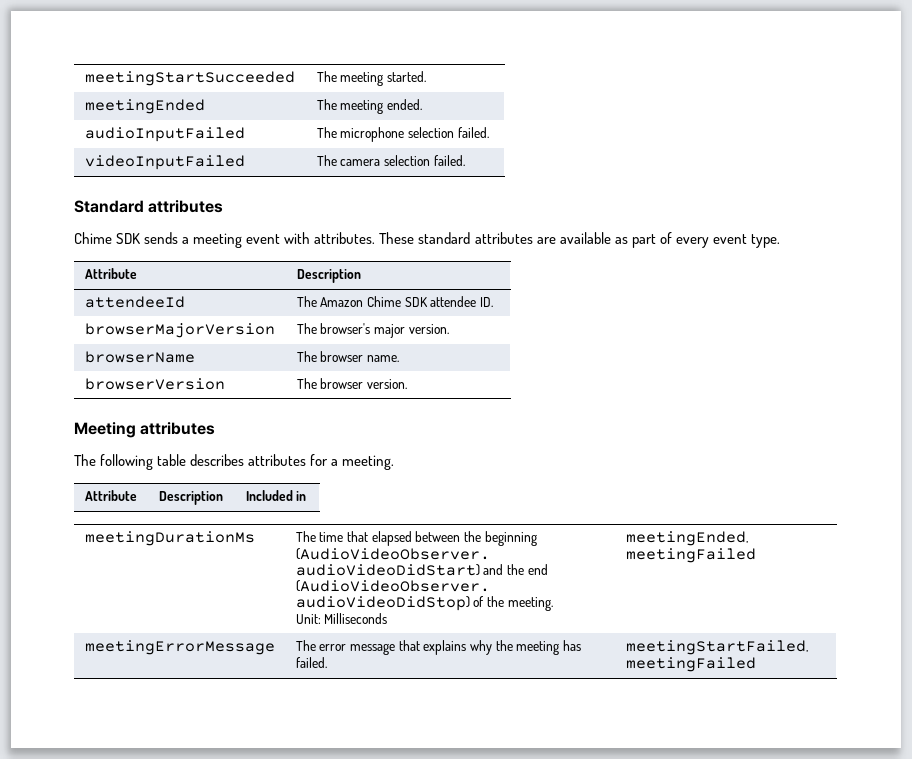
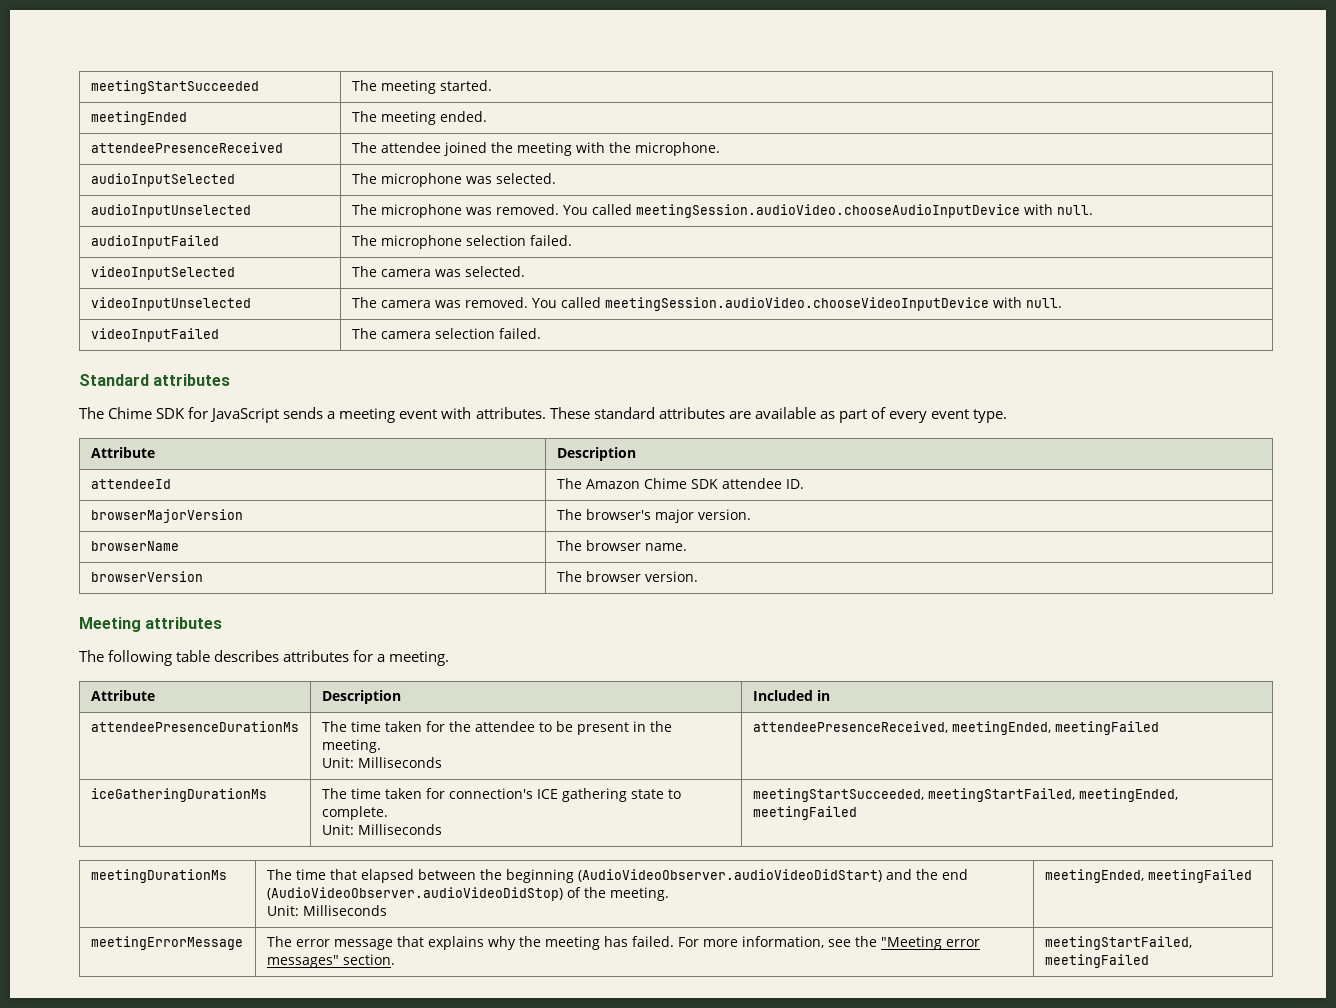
(423, 104) none -> [90,142,283,153] [351,142,720,156] [90,173,235,187] [351,173,556,187] [90,204,251,218] [351,204,1093,218] // attendeePresenceReceived | The attendee joined the meeting with the microphone. // audioInputSelected | The microphone was selected. // audioInputUnselected | The microphone was removed. You called meetingSession.audioVideo.chooseAudioInputDevice with null.
(489, 132) none -> [90,266,235,280] [351,266,525,277] [90,297,251,311] [351,297,1062,311] // videoInputSelected | The camera was selected. // videoInputUnselected | The camera was removed. You called meetingSession.audioVideo.chooseVideoInputDevice with null.
[74,232,141,244] Chime SDK -> [79,407,280,423] The Chime SDK for JavaScript
(307, 496) none -> [90,721,299,732] [321,721,672,735] [321,739,381,753] [321,757,442,768] [752,721,1159,735] [90,788,267,802] [321,788,681,802] [321,806,388,820] [321,824,442,835] [752,788,1178,802] [752,806,857,820] // attendeePresenceDurationMs | The time taken for the attendee to be present in the meeting. // Unit: Milliseconds | attendeePresenceReceived, meetingEnded, meetingFailed // iceGatheringDurationMs | The time taken for connection's ICE gathering state to complete. // Unit: Milliseconds | meetingStartSucceeded, meetingStartFailed, meetingEnded, meetingFailed
(327, 662) none -> [677,936,980,950] [266,954,395,968] For more information, see the "Meeting error messages" section.

